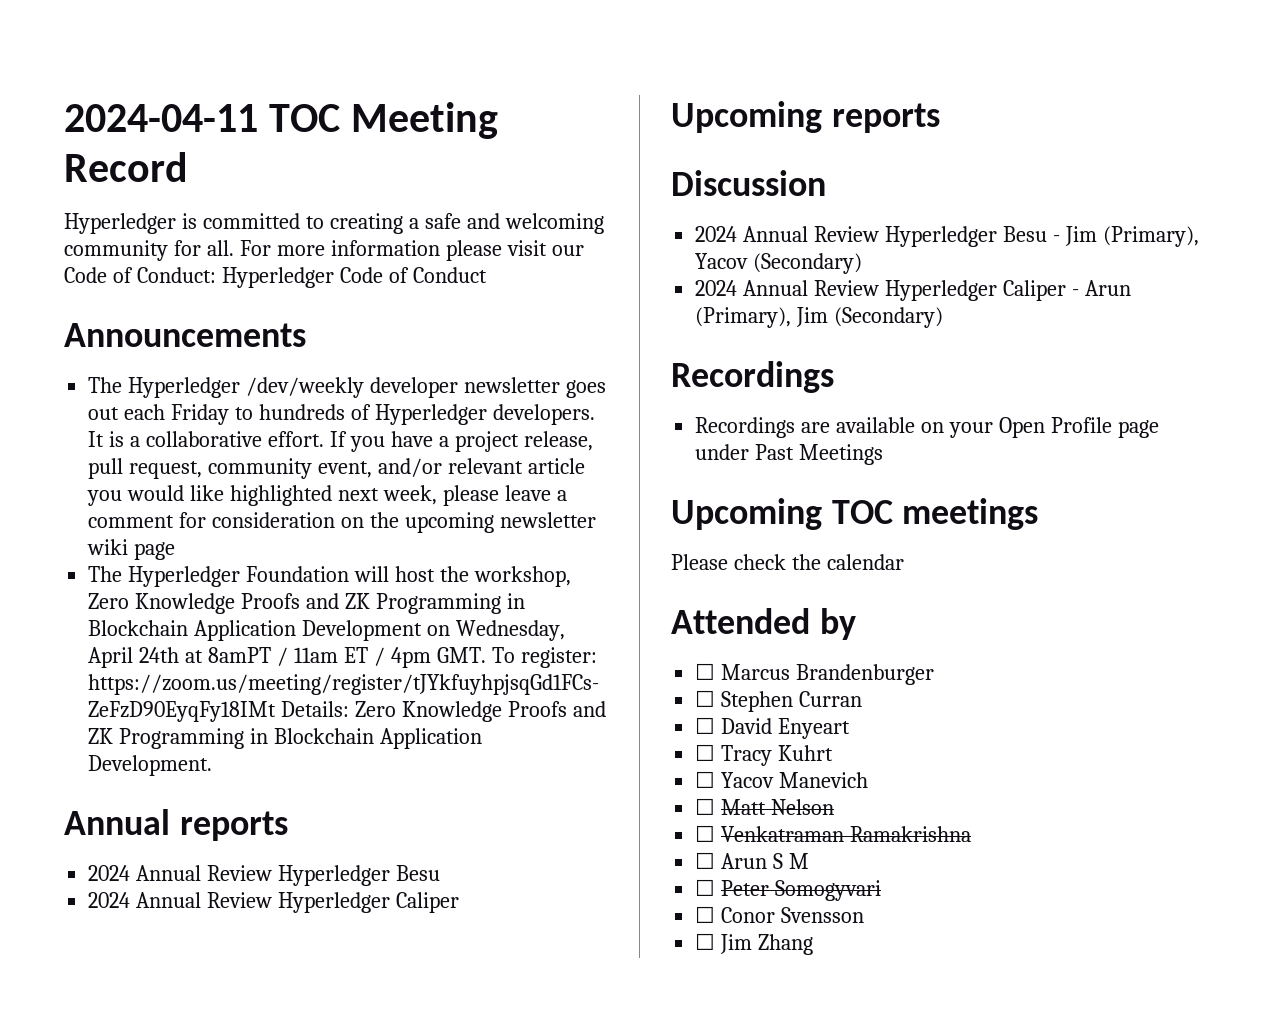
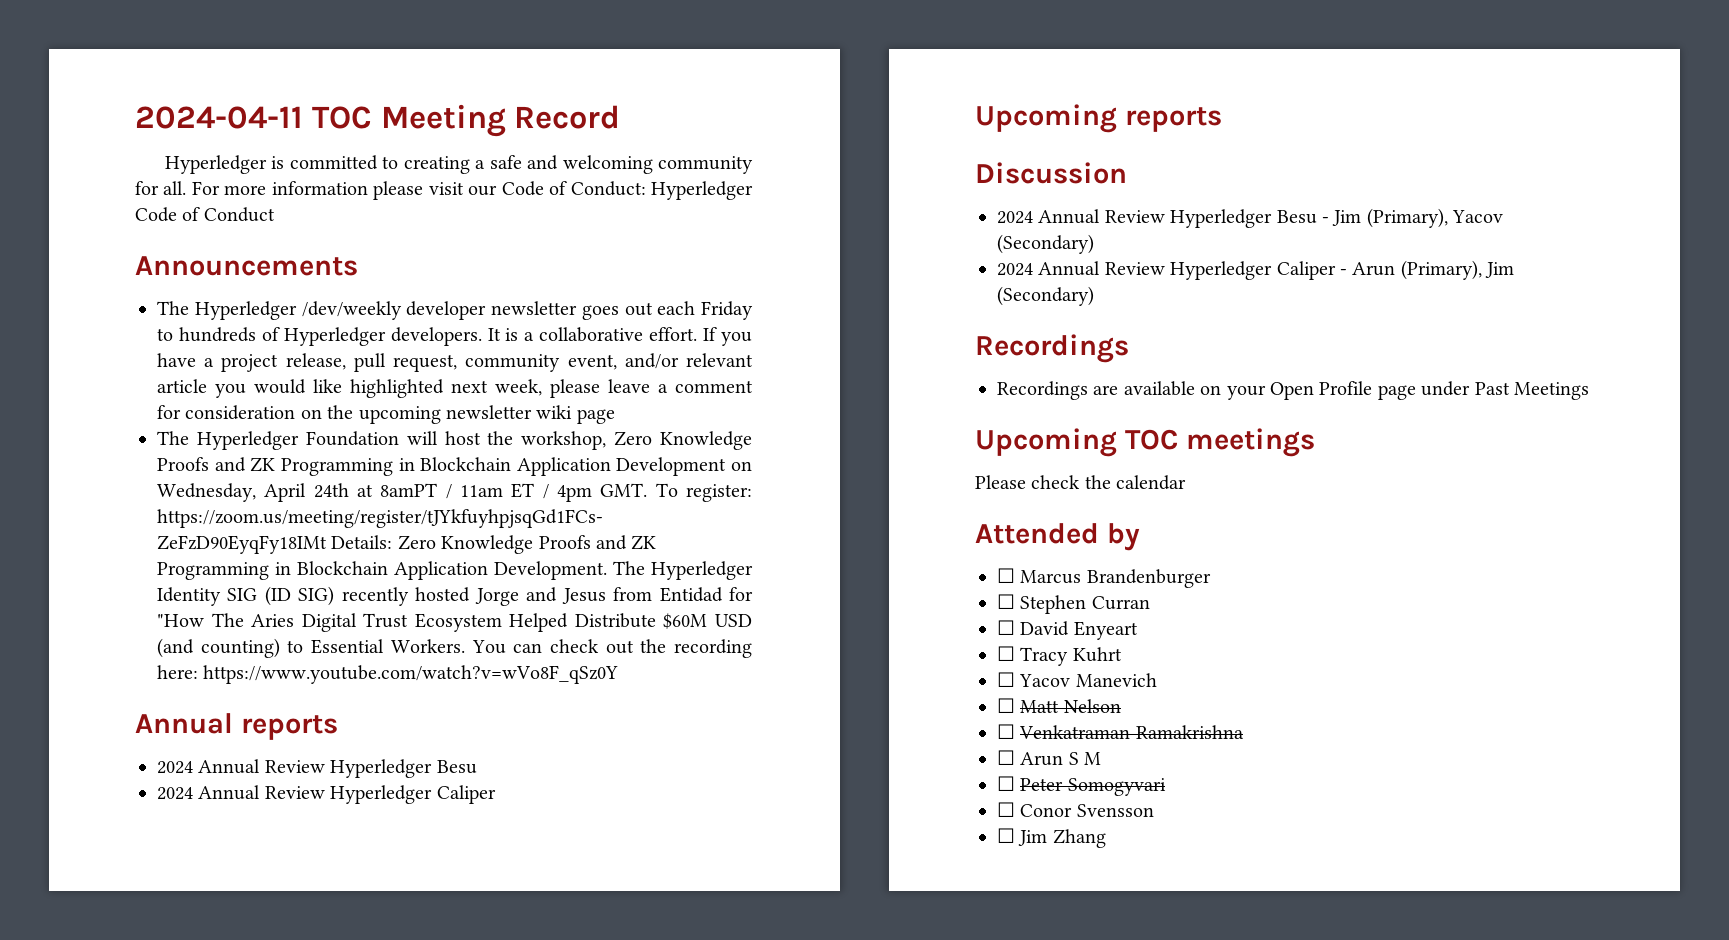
(213, 765) none -> [613,561,753,580] [157,586,753,606] [157,613,752,632] [157,638,752,658] [157,665,619,684] The Hyperledger Identity SIG (ID SIG) recently hosted Jorge and Jesus from Entidad for "How The Aries Digital Trust Ecosystem Helped Distribute $60M USD (and counting) to Essential Workers. You can check out the recording here: https://www.youtube.com/watch?v=wVo8F_qSz0Y

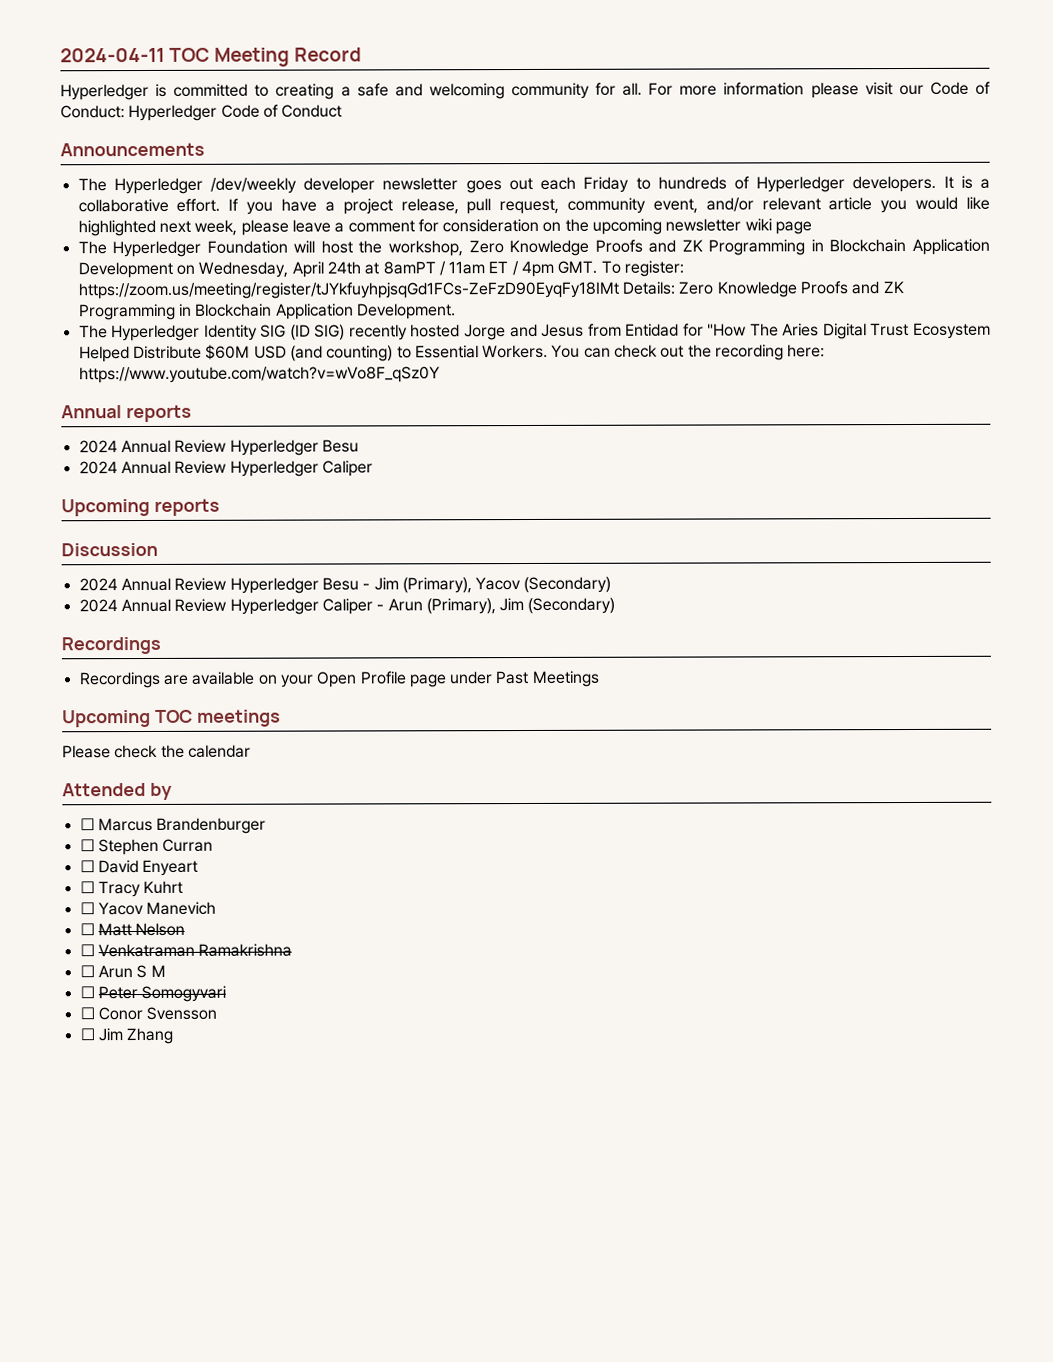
(607, 570) none -> (456, 311) //

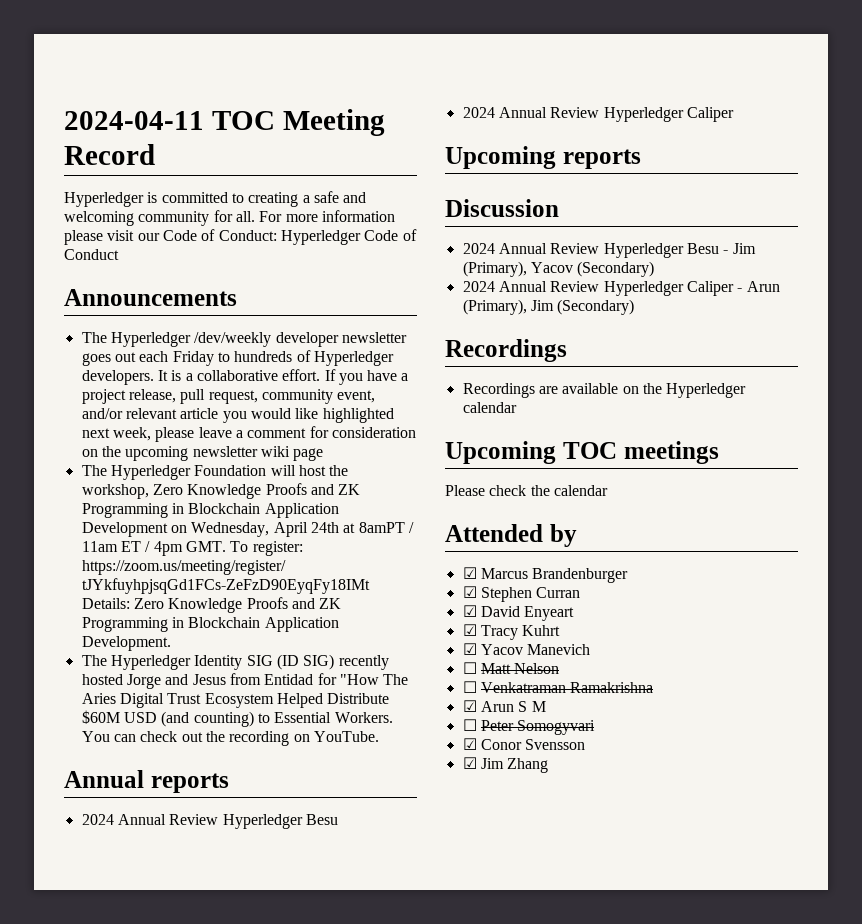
[787,344,826,358] [78,366,440,384] here: https://www.youtube.com/watch?v=wVo8F_qSz0Y -> [293,731,379,742] on YouTube.
[279,670,600,688] your Open Profile page under Past Meetings -> [642,383,747,398] [462,402,517,413] the Hyperledger calendar
[79,818,95,831] ☐ -> [462,567,477,579] ☑
[79,839,95,852] ☐ -> [462,586,477,598] ☑
[79,860,95,873] ☐ -> [462,605,477,617] ☑
[79,881,95,894] ☐ -> [462,624,477,636] ☑
[79,902,95,915] ☐ -> [462,643,477,655] ☑
[79,965,95,978] ☐ -> [462,700,477,712] ☑
[79,1007,95,1020] ☐ -> [462,738,477,750] ☑
[79,1028,95,1041] ☐ -> [462,757,477,769] ☑

